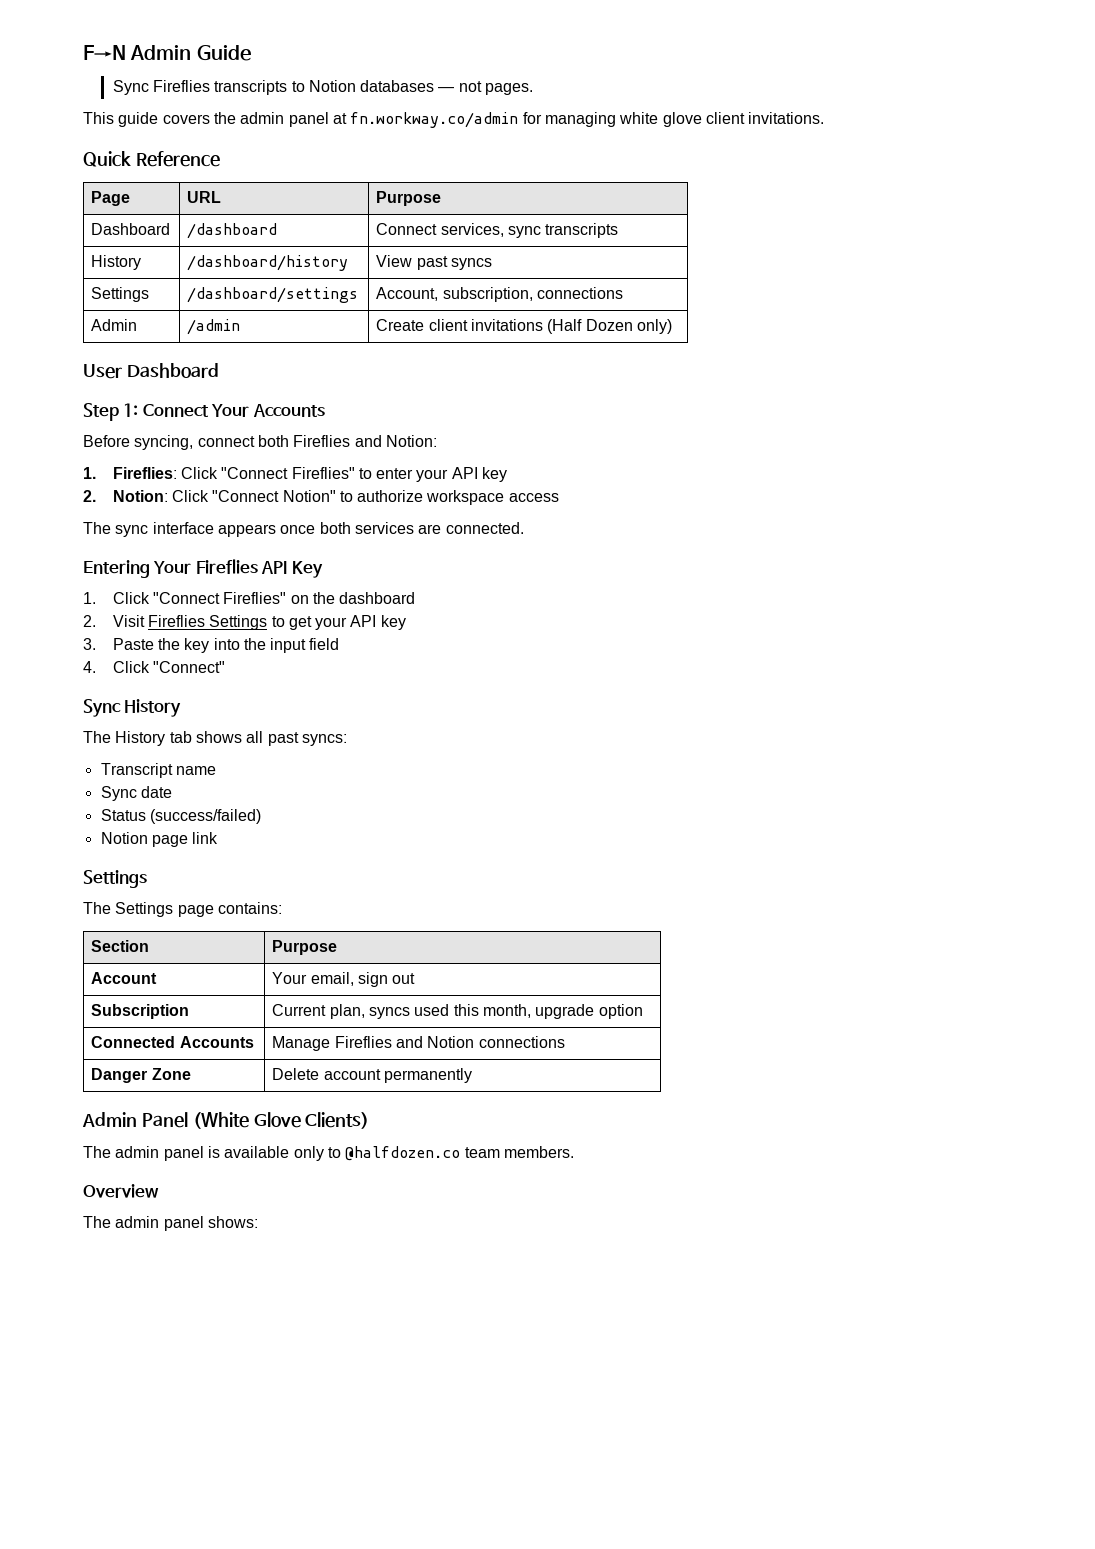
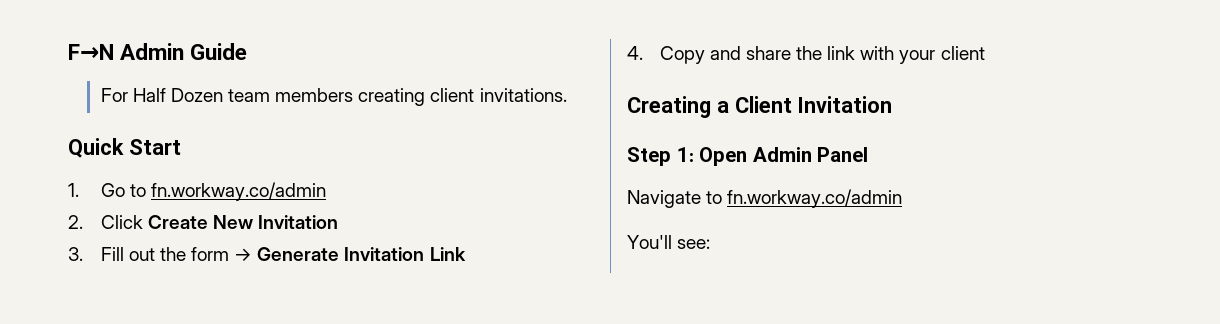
[112,80,534,95] [83,112,825,128] [83,151,220,167] [91,191,131,206] [187,191,222,203] [376,191,442,206] [91,223,171,235] [187,223,278,239] [376,223,619,238] [91,255,142,270] [187,255,349,271] [376,255,492,270] [91,287,150,302] [187,287,359,303] [376,287,623,302] [91,319,138,331] [187,319,241,335] [376,319,672,334] [83,363,219,379] [83,403,325,421] [83,435,437,450] [83,467,508,482] [83,490,559,505] [83,522,524,537] [83,559,323,578] [83,592,416,604] [83,615,406,630] [83,638,340,653] [83,661,225,673] [83,699,182,717] [83,731,347,746] [100,763,216,778] [100,786,172,801] [100,809,261,824] [100,832,219,847] [83,870,147,888] [83,902,282,917] [91,940,150,952] [272,940,338,955] [91,972,158,984] [272,972,416,987] [91,1004,190,1019] [272,1004,643,1019] [91,1036,254,1048] [272,1036,565,1051] [91,1068,191,1083] [272,1068,472,1083] [82,1112,370,1129] [83,1146,574,1161] [83,1184,159,1198] [83,1216,258,1231] Sync Fireflies transcripts to Notion databases — not pages. // This guide covers the admin panel at fn.workway.co/admin for managing white glove client invitations. // Quick Reference // Page | URL | Purpose // Dashboard | /dashboard | Connect services, sync transcripts // History | /dashboard/history | View past syncs // Settings | /dashboard/settings | Account, subscription, connections // Admin | /admin | Create client invitations (Half Dozen only) // User Dashboard // Step 1: Connect Your Accounts // Before syncing, connect both Fireflies and Notion: // 1. Fireflies: Click "Connect Fireflies" to enter your API key // 2. Notion: Click "Connect Notion" to authorize workspace access // The sync interface appears once both services are connected. // Entering Your Fireflies API Key // 1. Click "Connect Fireflies" on the dashboard // 2. Visit Fireflies Settings to get your API key // 3. Paste the key into the input field // 4. Click "Connect" // Sync History // The History tab shows all past syncs: // Transcript name // Sync date // Status (success/failed) // Notion page link // Settings // The Settings page contains: // Section | Purpose // Account | Your email, sign out // Subscription | Current plan, syncs used this month, upgrade option // Connected Accounts | Manage Fireflies and Notion connections // Danger Zone | Delete account permanently // Admin Panel (White Glove Clients) // The admin panel is available only to @halfdozen.co team members. // Overview // The admin panel shows: -> [100,88,567,106] [68,138,181,158] [68,182,326,201] [68,215,339,229] [68,247,466,261] [627,46,985,64] [627,96,893,118] [627,147,869,166] [627,189,903,208] [627,235,711,249] For Half Dozen team members creating client invitations. // Quick Start // 1. Go to fn.workway.co/admin // 2. Click Create New Invitation // 3. Fill out the form → Generate Invitation Link // 4. Copy and share the link with your client // Creating a Client Invitation // Step 1: Open Admin Panel // Navigate to fn.workway.co/admin // You'll see:

